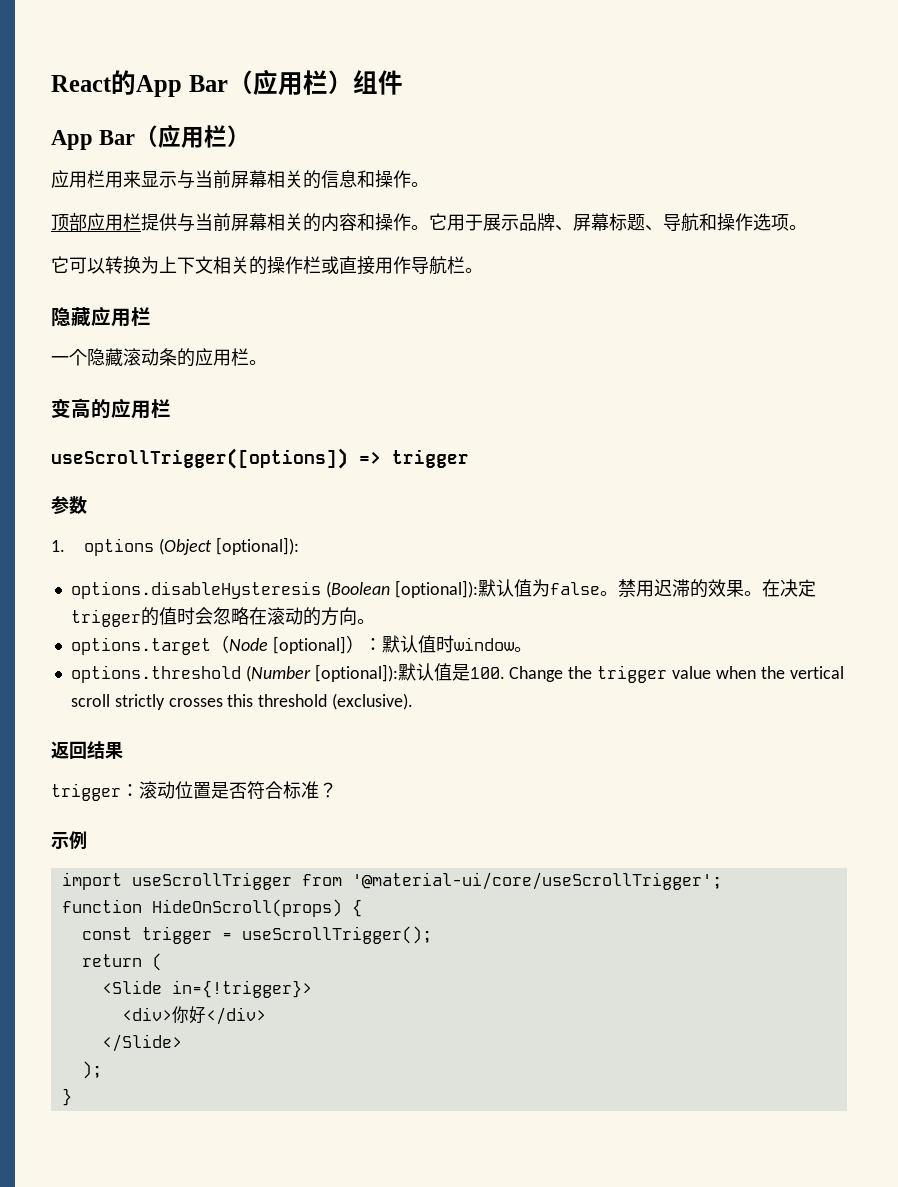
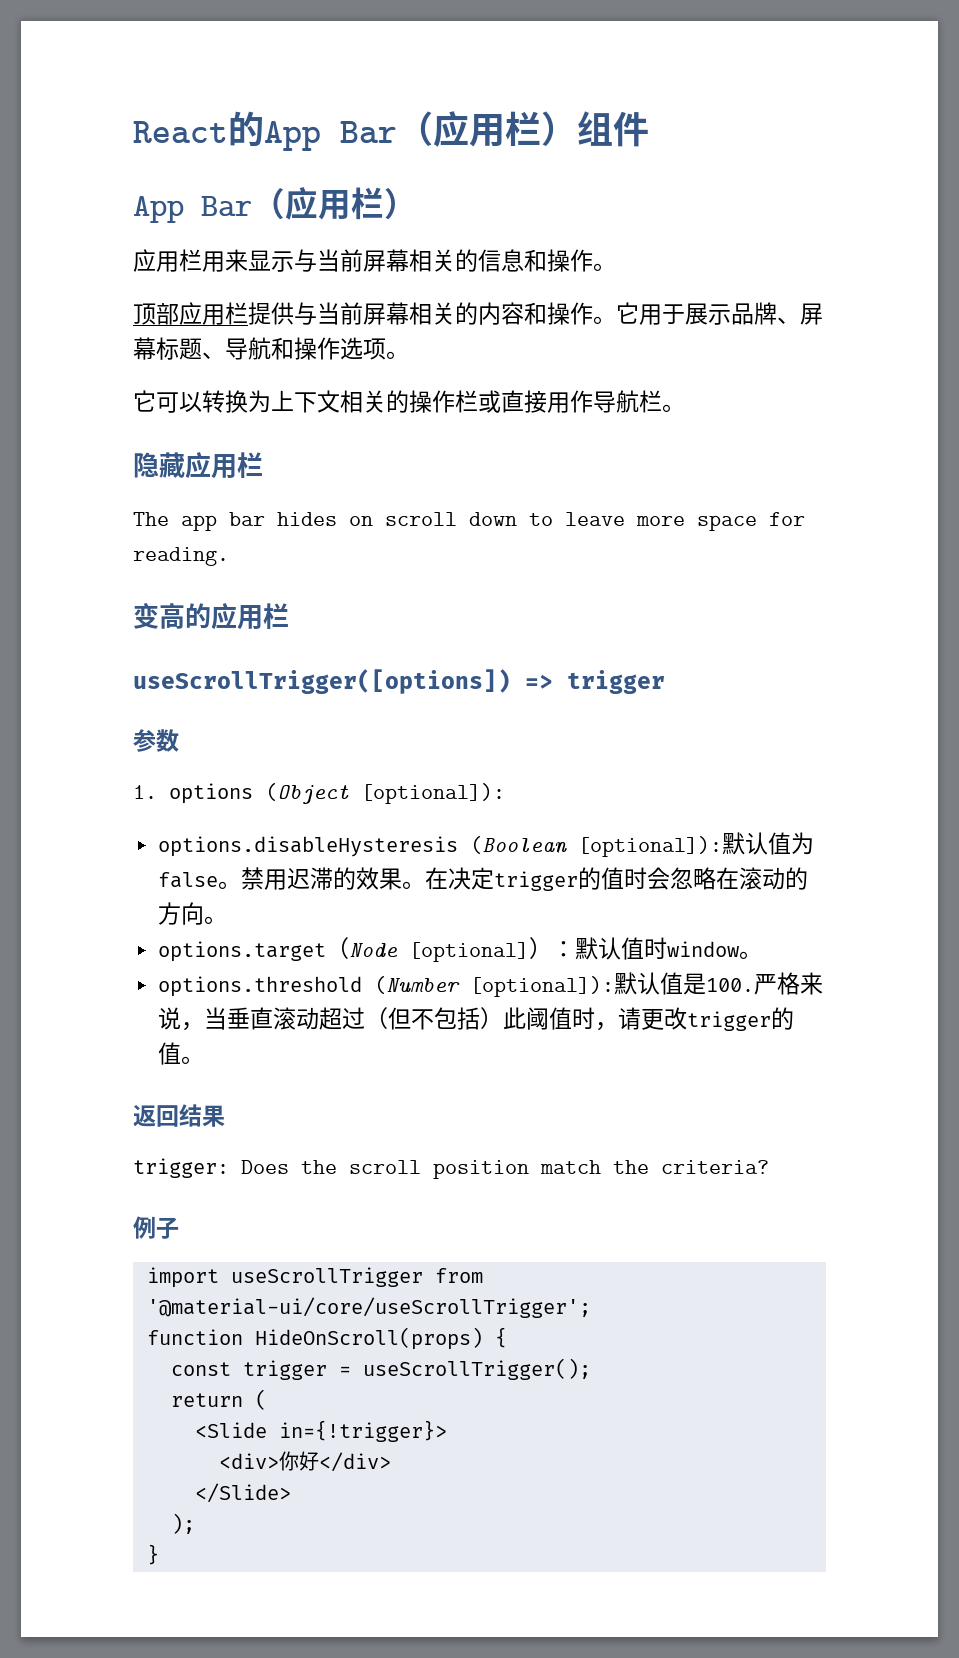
[51,348,267,367] 一个隐藏滚动条的应用栏。 -> [133,512,805,531] [133,547,229,566] The app bar hides on scroll down to leave more space for reading.
[509,665,844,683] [70,693,414,710] [51,741,123,759] [51,781,337,801] [51,832,69,849] Change the trigger value when the vertical scroll strictly crosses this threshold (exclusive). // 返回结果 // trigger：滚动位置是否符合标准？ // 示 -> [754,972,824,995] [158,1007,795,1031] [158,1042,205,1065] [133,1104,225,1127] [133,1158,769,1179] 严格来说，当垂直滚动超过（但不包括）此阈值时，请更改trigger的值。 // 返回结果 // trigger: Does the scroll position match the criteria? //
(87, 840) none -> [156,1217,179,1239] 子

